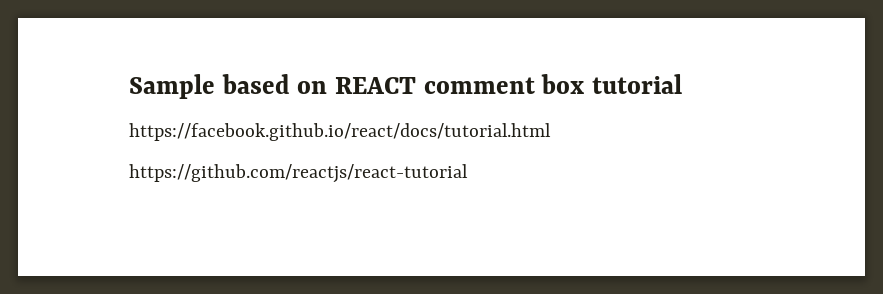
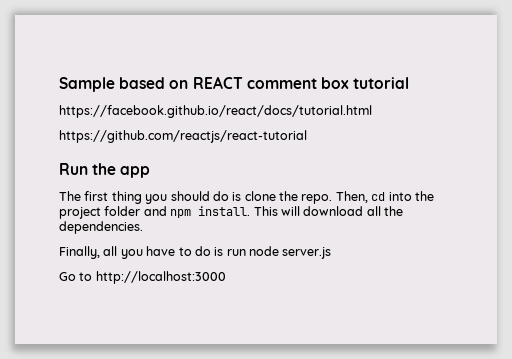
(468, 173) none -> [59,163,151,178] [59,191,434,204] [59,206,403,219] [59,221,143,234] [59,246,332,259] [59,271,226,284] // Run the app // The first thing you should do is clone the repo. Then, cd into the project folder and npm install. This will download all the dependencies. // Finally, all you have to do is run node server.js // Go to http://localhost:3000

